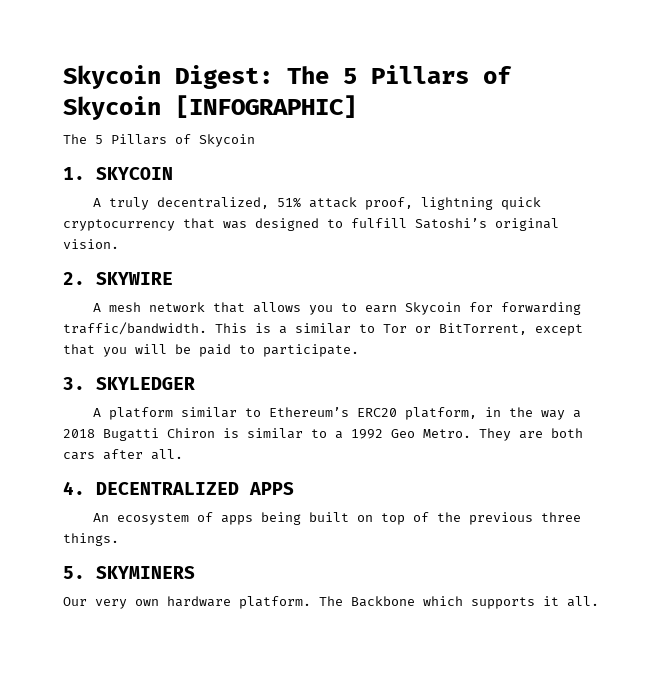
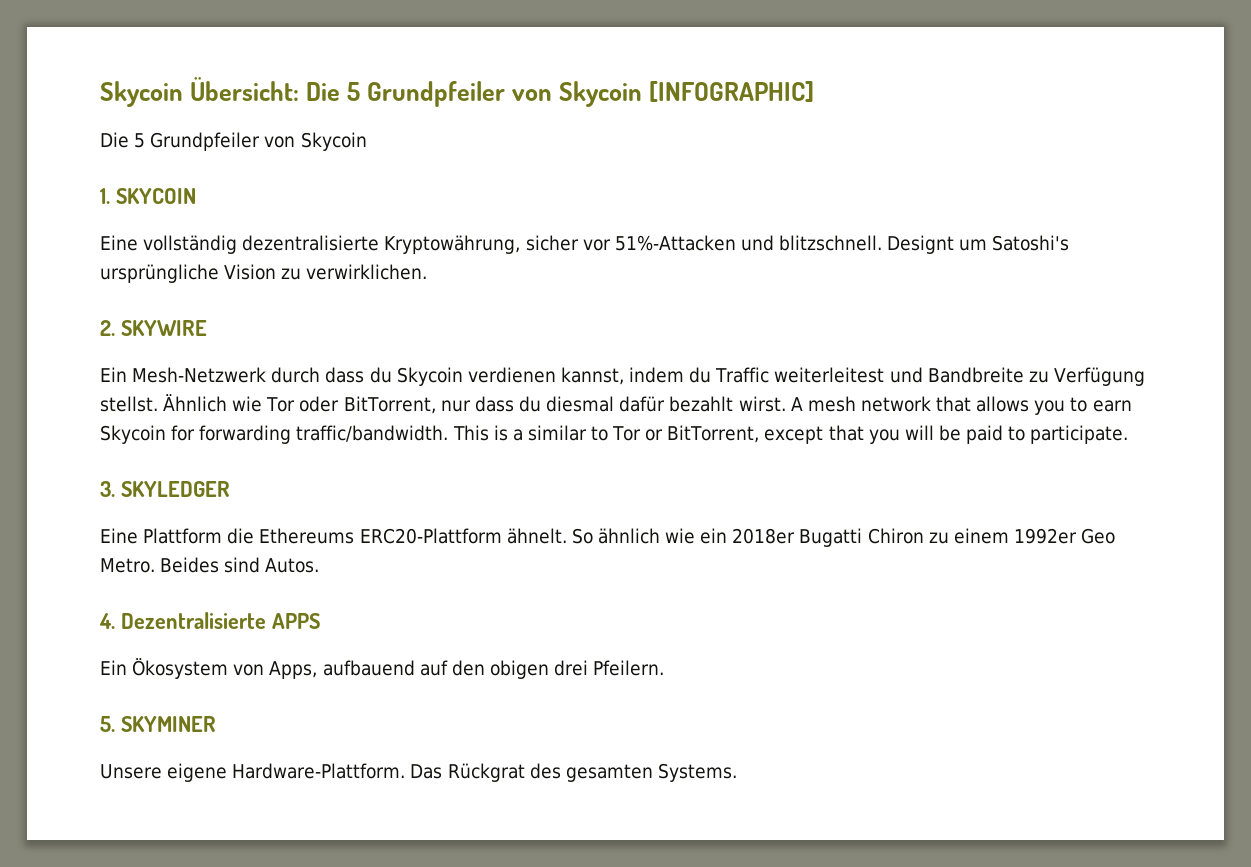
[63,65,512,89] [63,95,357,120] [63,134,255,147] [63,167,173,180] [92,197,541,210] [63,218,559,231] [63,239,119,249] [63,272,173,285] Skycoin Digest: The 5 Pillars of Skycoin [INFOGRAPHIC] // The 5 Pillars of Skycoin // 1. SKYCOIN // A truly decentralized, 51% attack proof, lightning quick cryptocurrency that was designed to fulfill Satoshi’s original vision. // 2. SKYWIRE // -> [100,77,815,107] [100,132,367,151] [100,188,196,204] [100,235,1070,254] [100,264,428,283] [100,320,207,336] [100,367,1145,386] [100,394,786,414] Skycoin Übersicht: Die 5 Grundpfeiler von Skycoin [INFOGRAPHIC] // Die 5 Grundpfeiler von Skycoin // 1. SKYCOIN // Eine vollständig dezentralisierte Kryptowährung, sicher vor 51%-Attacken und blitzschnell. Designt um Satoshi's ursprüngliche Vision zu verwirklichen. // 2. SKYWIRE // Ein Mesh-Netzwerk durch dass du Skycoin verdienen kannst, indem du Traffic weiterleitest und Bandbreite zu Verfügung stellst. Ähnlich wie Tor oder BitTorrent, nur dass du diesmal dafür bezahlt wirst.
[92,407,581,420] [63,428,583,441] [63,449,183,460] A platform similar to Ethereum’s ERC20 platform, in the way a 2018 Bugatti Chiron is similar to a 1992 Geo Metro. They are both cars after all. -> [100,528,1116,547] [100,557,320,573] Eine Plattform die Ethereums ERC20-Plattform ähnelt. So ähnlich wie ein 2018er Bugatti Chiron zu einem 1992er Geo Metro. Beides sind Autos.
[96,482,239,495] DECENTRALIZED -> [120,612,266,629] Dezentralisierte
[92,512,581,525] [63,533,119,546] [63,566,195,579] [63,596,599,609] An ecosystem of apps being built on top of the previous three things. // 5. SKYMINERS // Our very own hardware platform. The Backbone which supports it all. -> [100,658,665,679] [100,716,216,732] [100,763,737,782] Ein Ökosystem von Apps, aufbauend auf den obigen drei Pfeilern. // 5. SKYMINER // Unsere eigene Hardware-Plattform. Das Rückgrat des gesamten Systems.

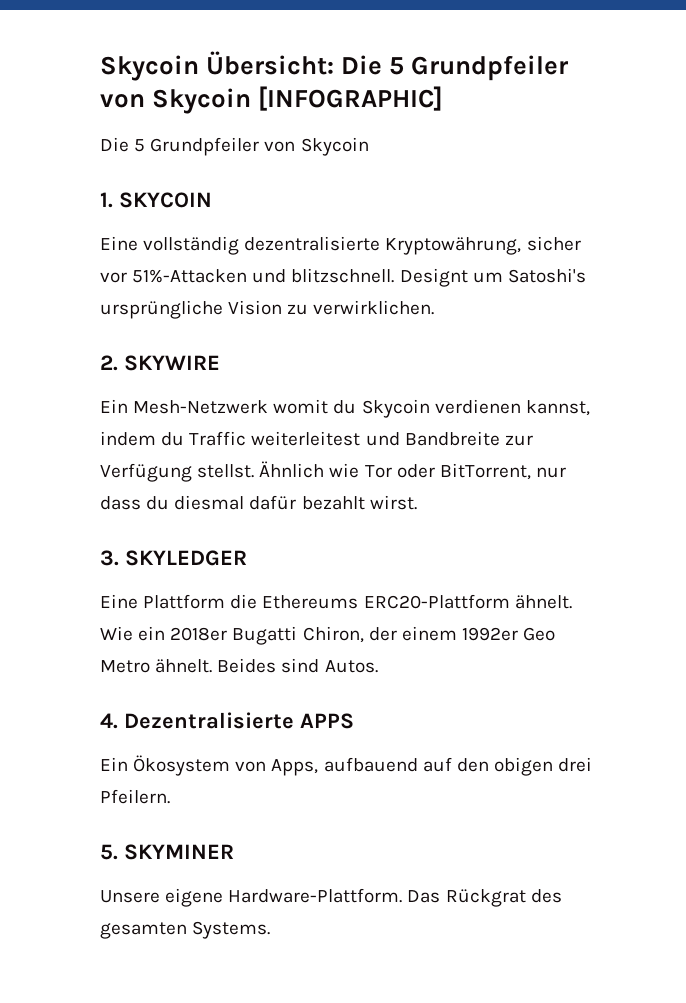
[271,367,365,383] durch dass -> [273,399,329,414] womit
[1028,371,1049,383] zu -> [504,435,533,446] zur
[790,396,1132,415] [100,425,1129,444] A mesh network that allows you to earn Skycoin for forwarding traffic/bandwidth. This is a similar to Tor or BitTorrent, except that you will be paid to participate. -> (417, 502) none
[571,528,696,544] So ähnlich wie -> [100,626,133,641] Wie
[867,528,949,544] Chiron zu -> [302,626,397,643] Chiron, der
[100,558,155,573] Metro. -> [100,659,213,673] Metro ähnelt.

